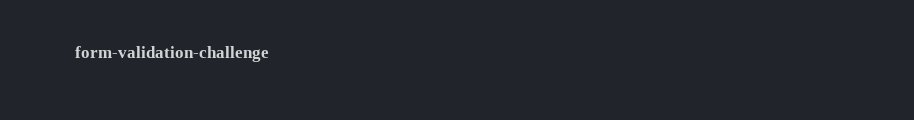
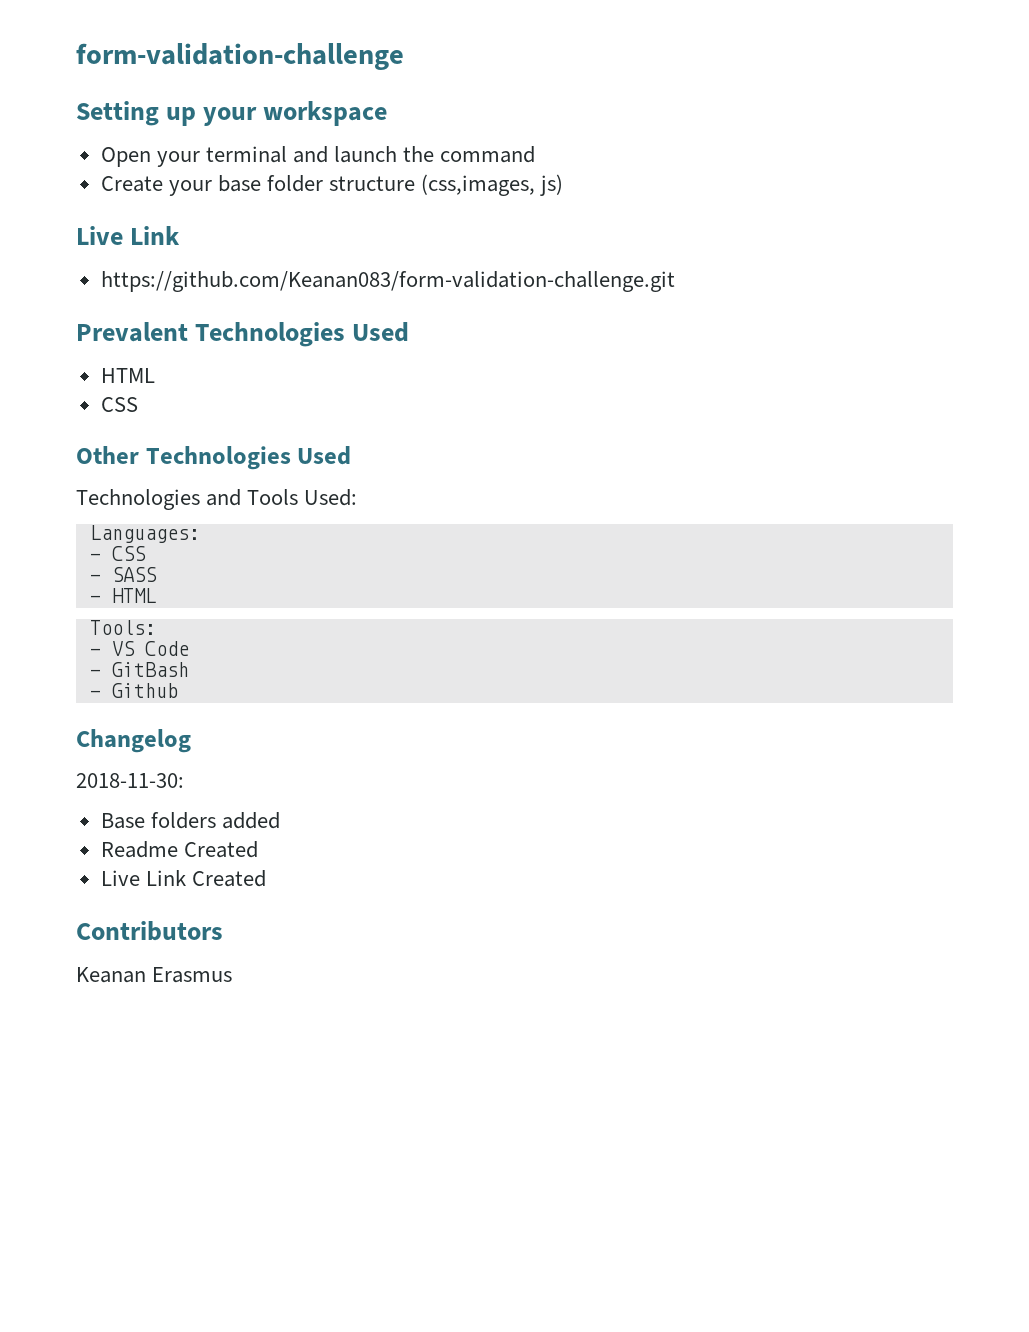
(269, 54) none -> [76,101,388,126] [100,146,536,167] [100,174,564,196] [76,226,181,245] [100,271,675,292] [76,322,410,347] [100,368,155,383] [100,397,138,412] [76,446,352,470] [76,489,358,510] [89,525,200,543] [89,546,146,561] [89,567,157,582] [89,588,156,603] [89,620,156,635] [89,641,189,656] [89,662,189,677] [89,683,178,698] [76,729,191,753] [76,773,184,788] [100,812,280,829] [100,841,258,858] [100,870,266,887] [76,921,223,941] [76,967,233,983] // Setting up your workspace // Open your terminal and launch the command // Create your base folder structure (css,images, js) // Live Link // https://github.com/Keanan083/form-validation-challenge.git // Prevalent Technologies Used // HTML // CSS // Other Technologies Used // Technologies and Tools Used: // Languages: // - CSS // - SASS // - HTML // Tools: // - VS Code // - GitBash // - Github // Changelog // 2018-11-30: // Base folders added // Readme Created // Live Link Created // Contributors // Keanan Erasmus

